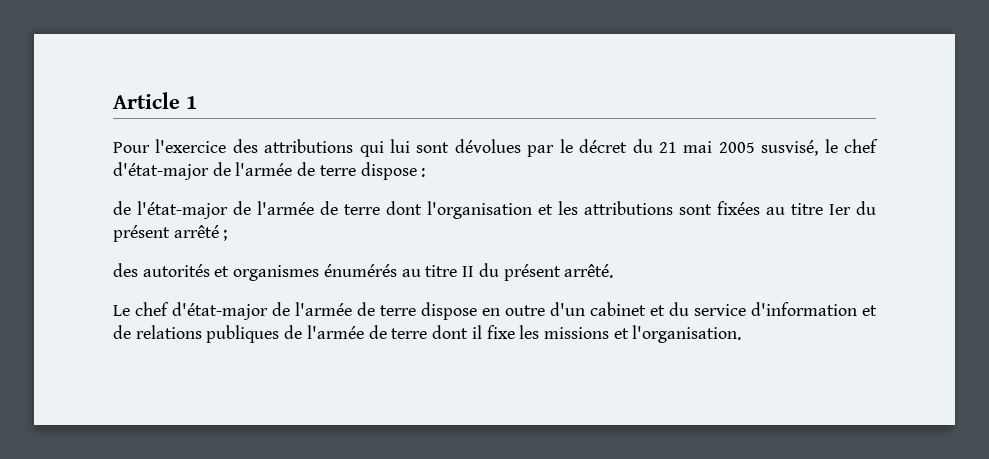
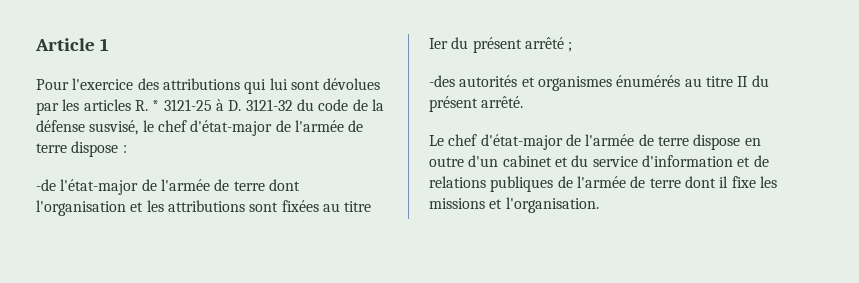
[559,139,755,153] le décret du 21 mai 2005 -> [62,99,384,111] [36,120,85,132] les articles R. * 3121-25 à D. 3121-32 du code de la défense
[113,201,131,215] de -> [36,179,56,191] -de
[113,263,138,277] des -> [429,75,455,87] -des

